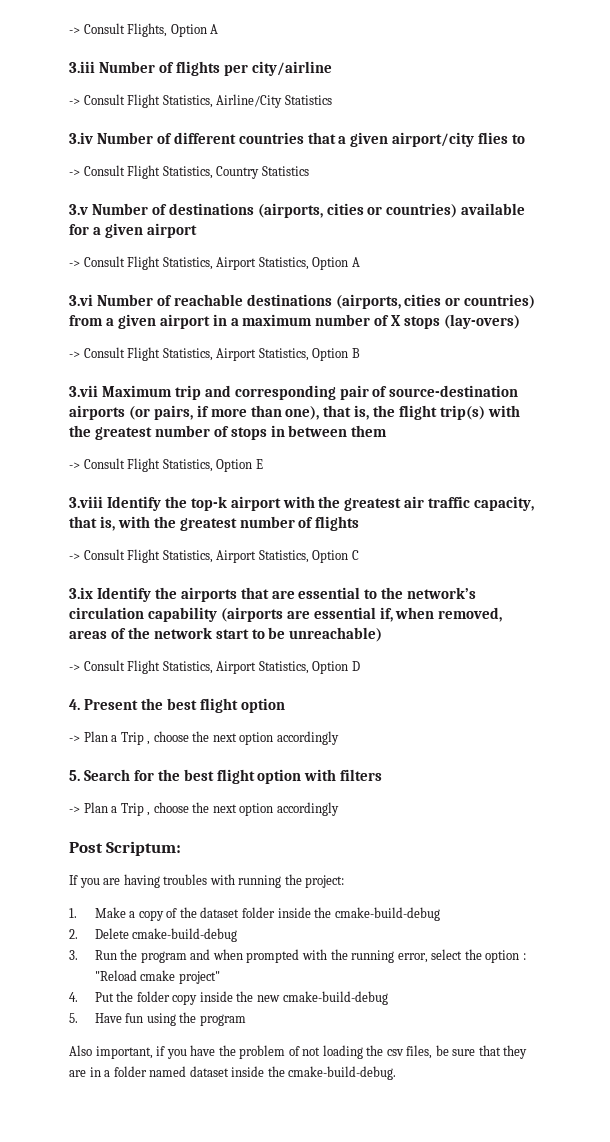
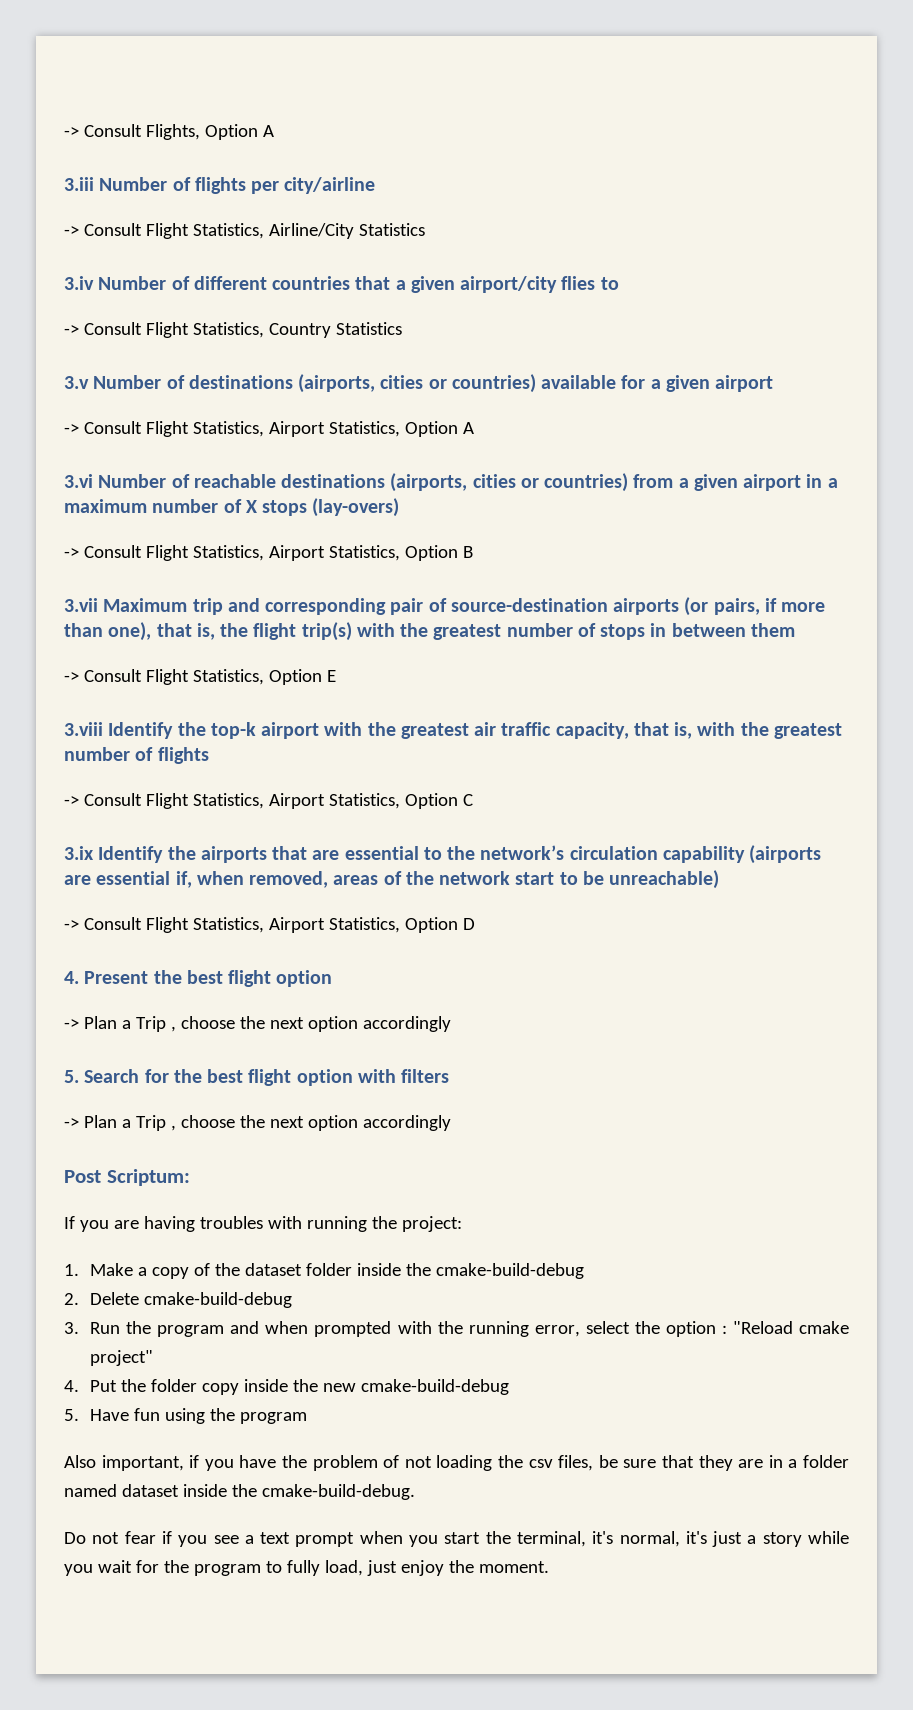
(397, 1073) none -> [64,1531,849,1547] [64,1560,549,1576] // Do not fear if you see a text prompt when you start the terminal, it's normal, it's just a story while you wait for the program to fully load, just enjoy the moment.

